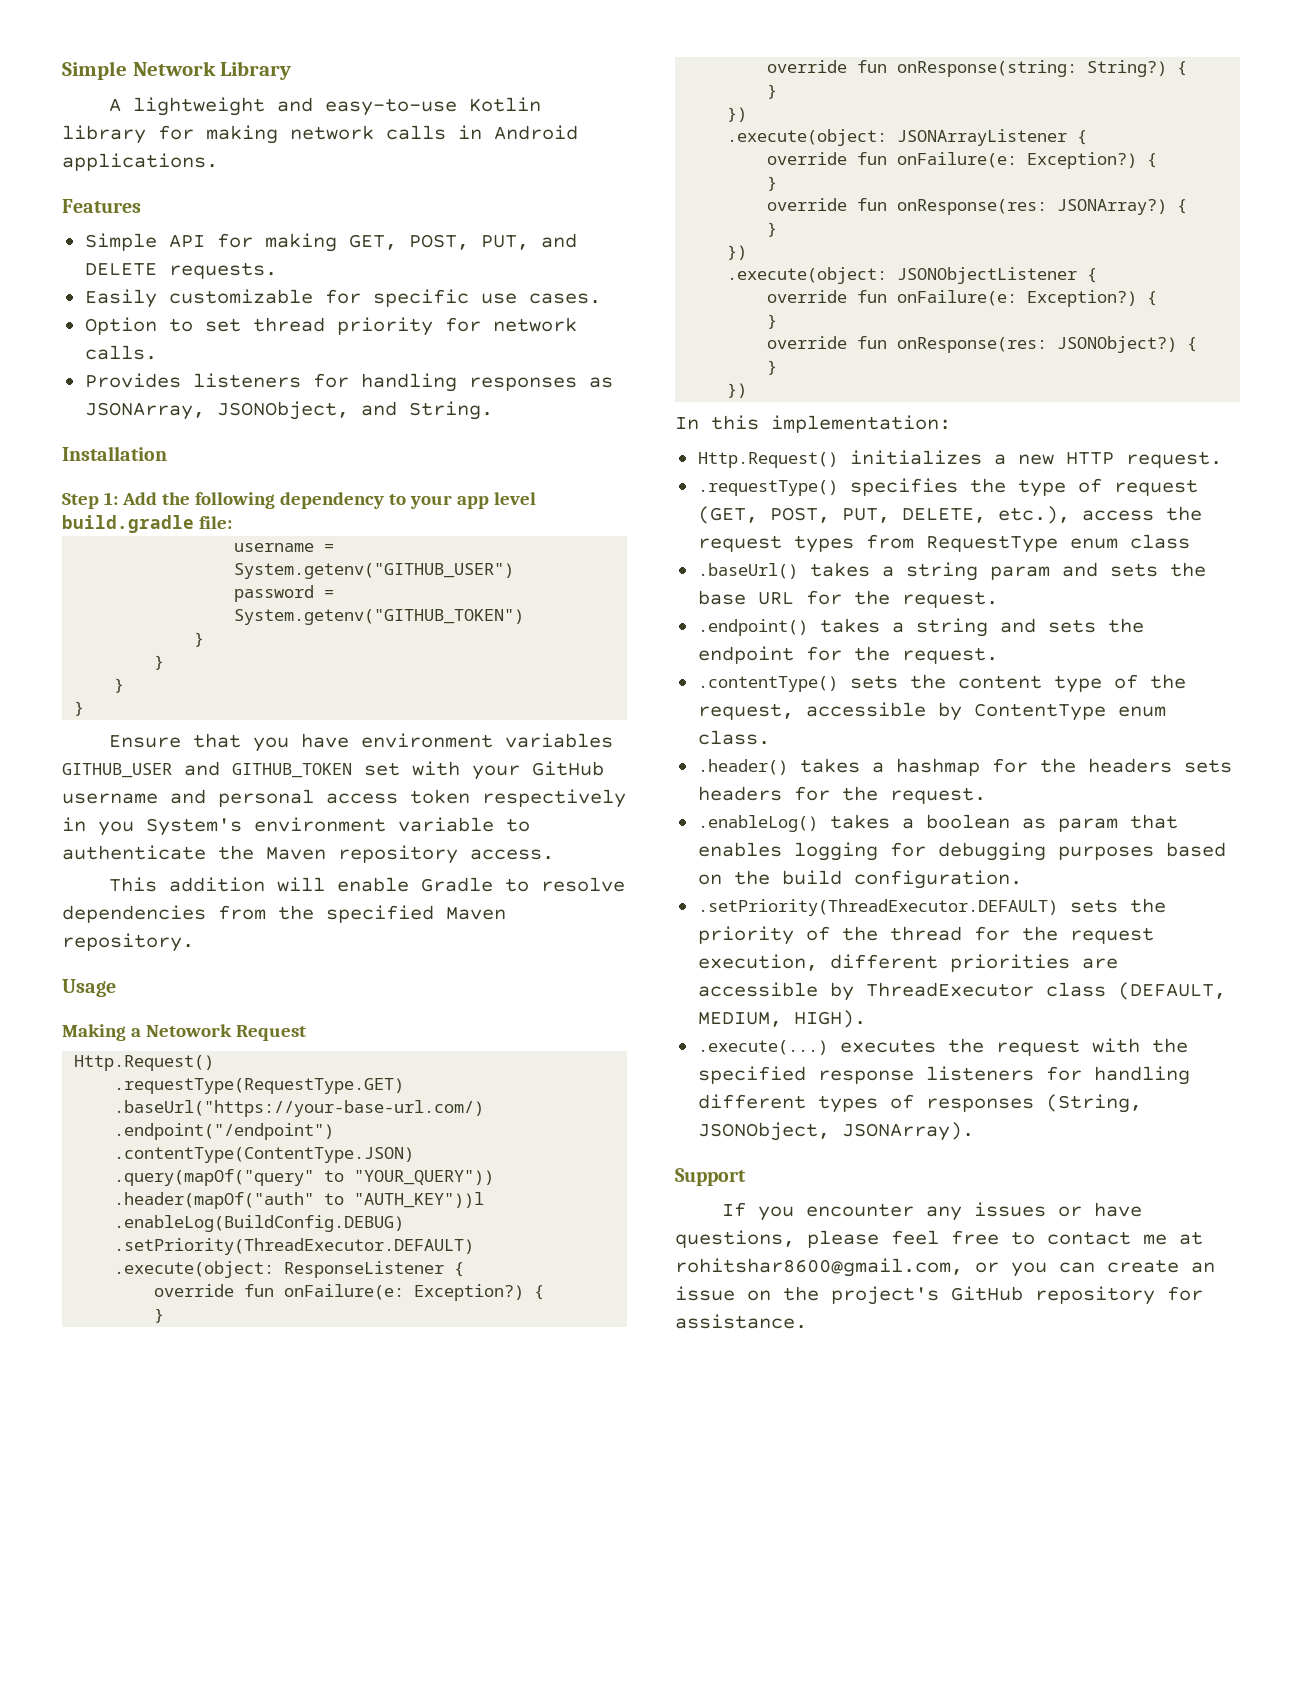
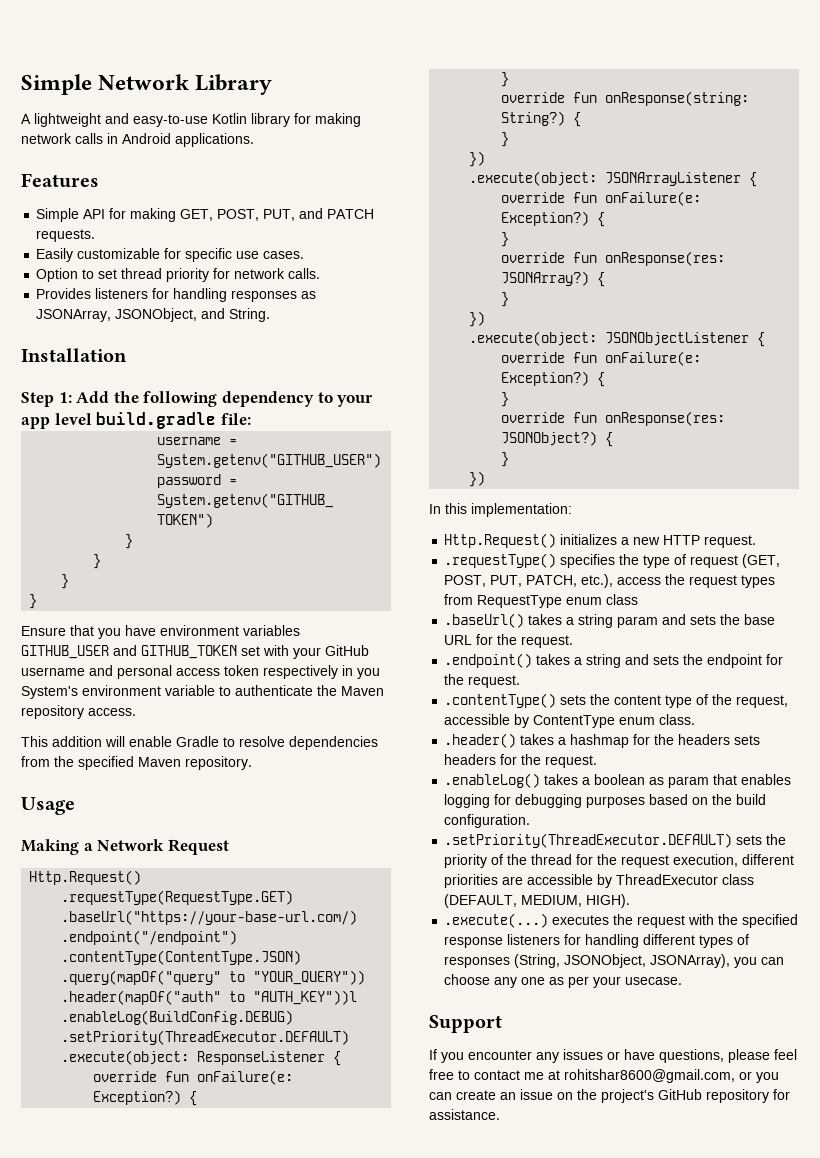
[84,263,157,276] DELETE -> [327,209,375,219] PATCH
[145,1024,232,1037] Netowork -> [97,839,165,851] Network
[901,508,986,523] DELETE, -> [526,575,578,587] PATCH,
[841,1122,974,1141] JSONArray). -> [650,954,785,968] [444,974,683,988] JSONArray), you can choose any one as per your usecase.

